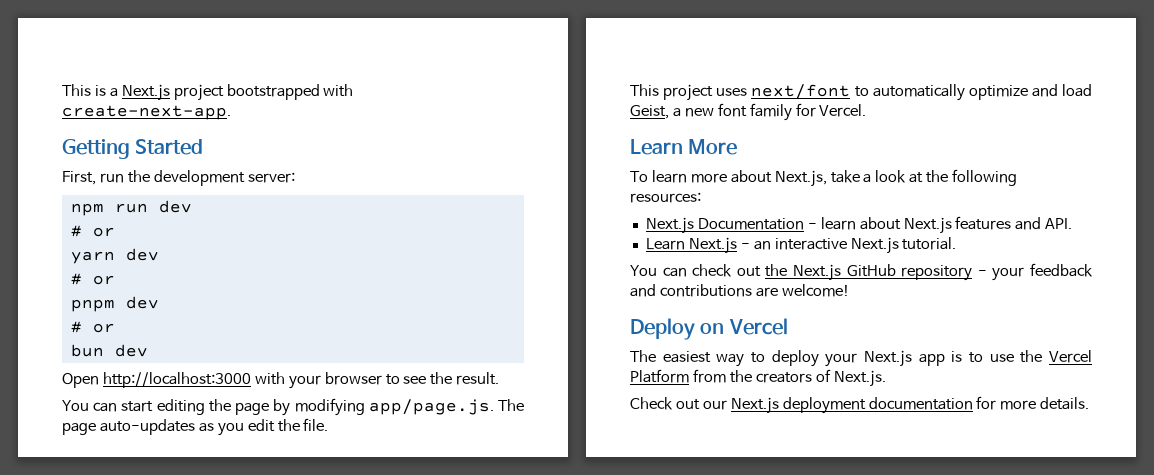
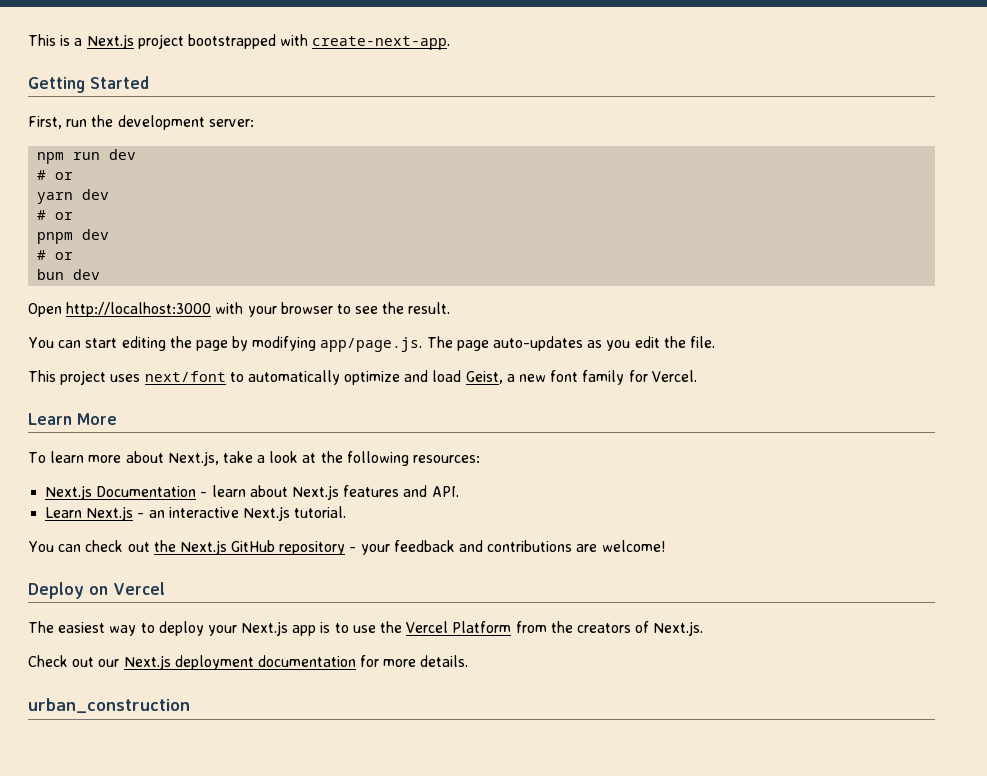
(1090, 403) none -> [28,698,190,713] // urban_construction

